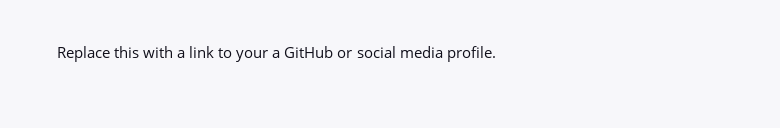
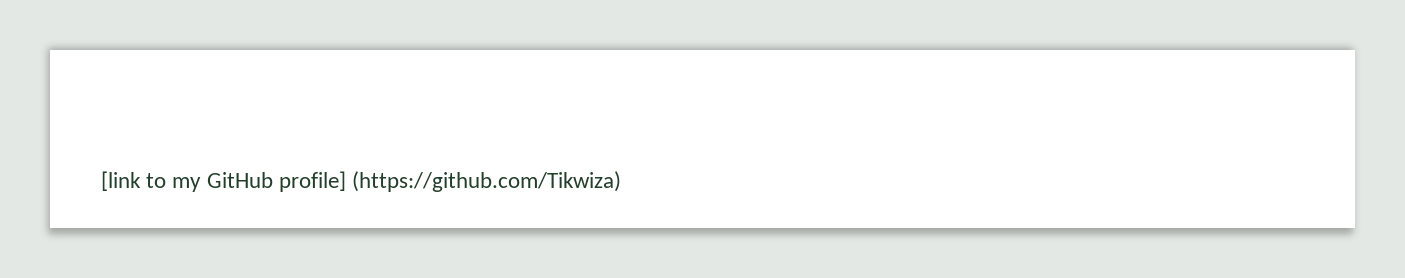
[57,46,496,62] Replace this with a link to your a GitHub or social media profile. -> [101,171,622,192] [link to my GitHub profile] (https://github.com/Tikwiza)

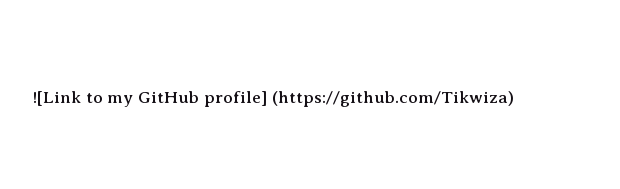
[101,171,141,191] [link -> [33,91,81,106] ![Link

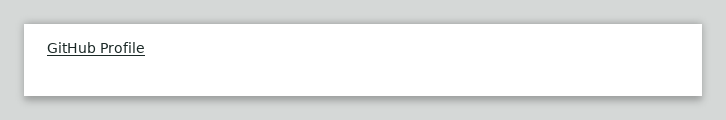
[33,91,514,107] ![Link to my GitHub profile] (https://github.com/Tikwiza) -> [47,42,145,53] GitHub Profile

